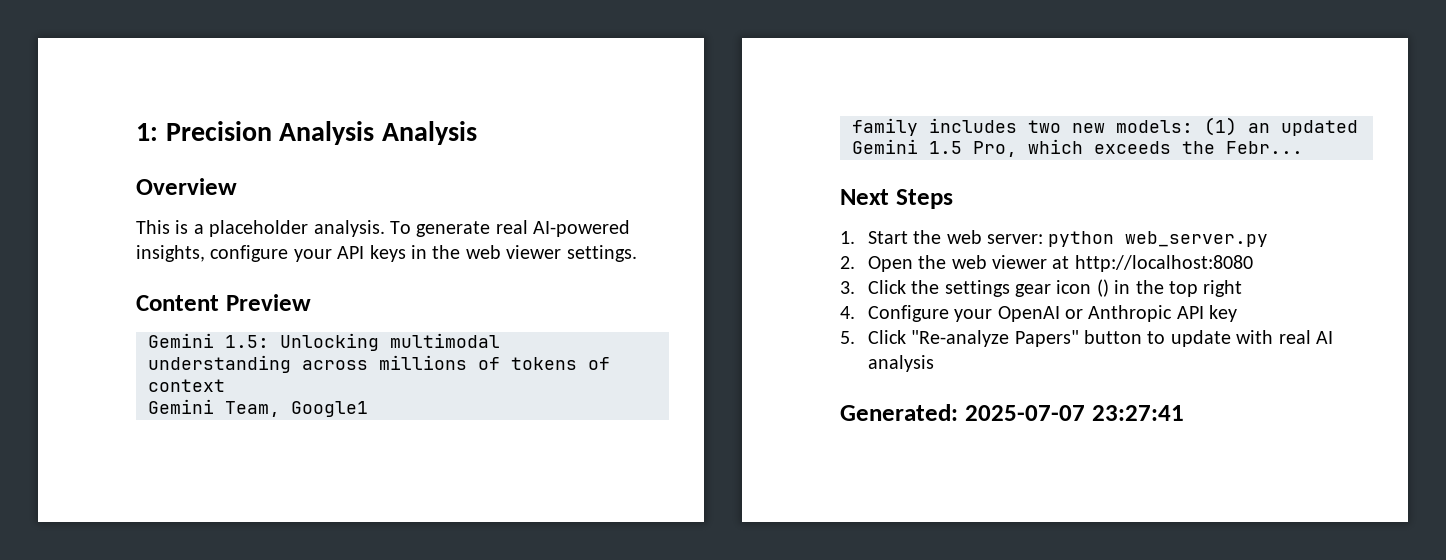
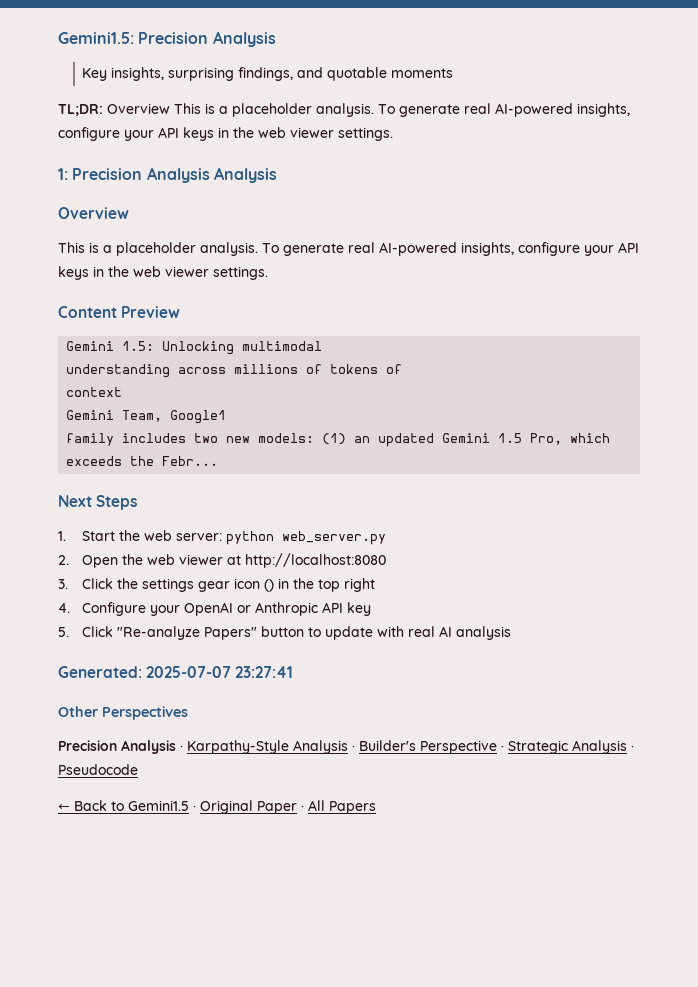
(136, 132) none -> [58,31,276,47] [82,67,454,81] [58,103,630,117] [58,127,393,141] Gemini1.5: Precision Analysis // Key insights, surprising findings, and quotable moments // TL;DR: Overview This is a placeholder analysis. To generate real AI-powered insights, configure your API keys in the web viewer settings. //
(1184, 413) none -> [58,706,188,720] [58,740,634,754] [58,764,138,775] [58,800,376,814] // Other Perspectives // Precision Analysis · Karpathy-Style Analysis · Builder's Perspective · Strategic Analysis · Pseudocode // ← Back to Gemini1.5 · Original Paper · All Papers

